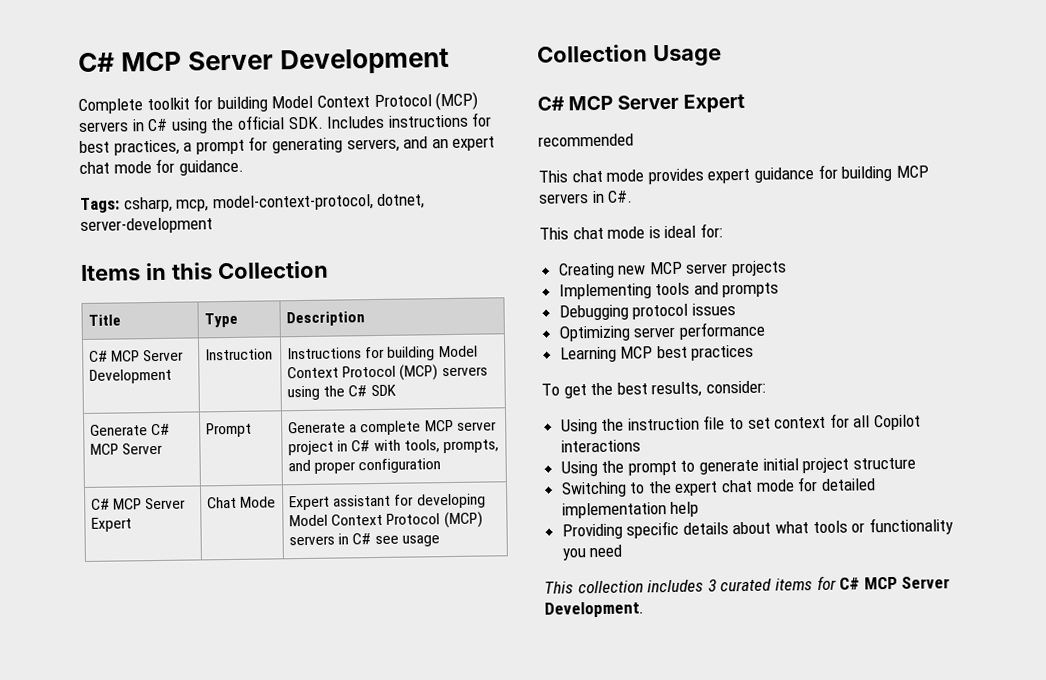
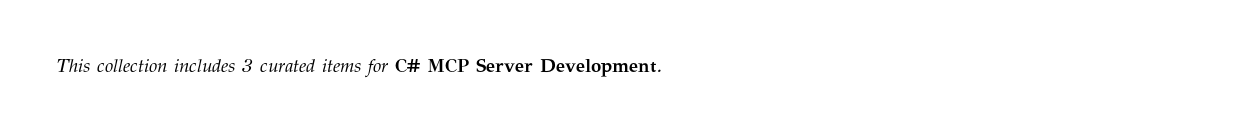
[78,47,451,76] [78,91,479,115] [78,112,493,134] [79,136,496,156] [79,158,244,176] [80,193,426,214] [80,217,213,235] [80,260,329,282] [88,314,122,326] [204,312,239,328] [286,311,366,327] [89,349,185,362] [89,368,173,384] [205,348,274,361] [287,345,478,361] [287,364,488,381] [287,384,396,401] [90,423,171,436] [90,442,164,455] [206,422,253,438] [288,419,497,436] [288,439,499,456] [288,458,442,474] [91,497,187,510] [91,517,133,532] [207,496,277,509] [289,493,486,511] [289,511,483,529] [289,533,440,547] [536,44,722,67] [537,93,746,113] [538,133,634,147] [538,164,929,185] [539,190,634,204] [539,223,723,240] [557,260,788,279] [558,282,780,300] [558,303,736,321] [558,321,766,342] [559,344,755,363] [541,380,766,399] [560,413,922,435] [560,439,641,453] [560,457,916,477] [560,476,876,498] [561,501,700,519] [561,517,954,540] [561,544,623,561] C# MCP Server Development // Complete toolkit for building Model Context Protocol (MCP) servers in C# using the official SDK. Includes instructions for best practices, a prompt for generating servers, and an expert chat mode for guidance. // Tags: csharp, mcp, model-context-protocol, dotnet, server-development // Items in this Collection // Title | Type | Description // C# MCP Server Development | Instruction | Instructions for building Model Context Protocol (MCP) servers using the C# SDK // Generate C# MCP Server | Prompt | Generate a complete MCP server project in C# with tools, prompts, and proper configuration // C# MCP Server Expert | Chat Mode | Expert assistant for developing Model Context Protocol (MCP) servers in C# see usage // Collection Usage // C# MCP Server Expert // recommended // This chat mode provides expert guidance for building MCP servers in C#. // This chat mode is ideal for: // Creating new MCP server projects // Implementing tools and prompts // Debugging protocol issues // Optimizing server performance // Learning MCP best practices // To get the best results, consider: // Using the instruction file to set context for all Copilot interactions // Using the prompt to generate initial project structure // Switching to the expert chat mode for detailed implementation help // Providing specific details about what tools or functionality you need // -> (56, 65) none

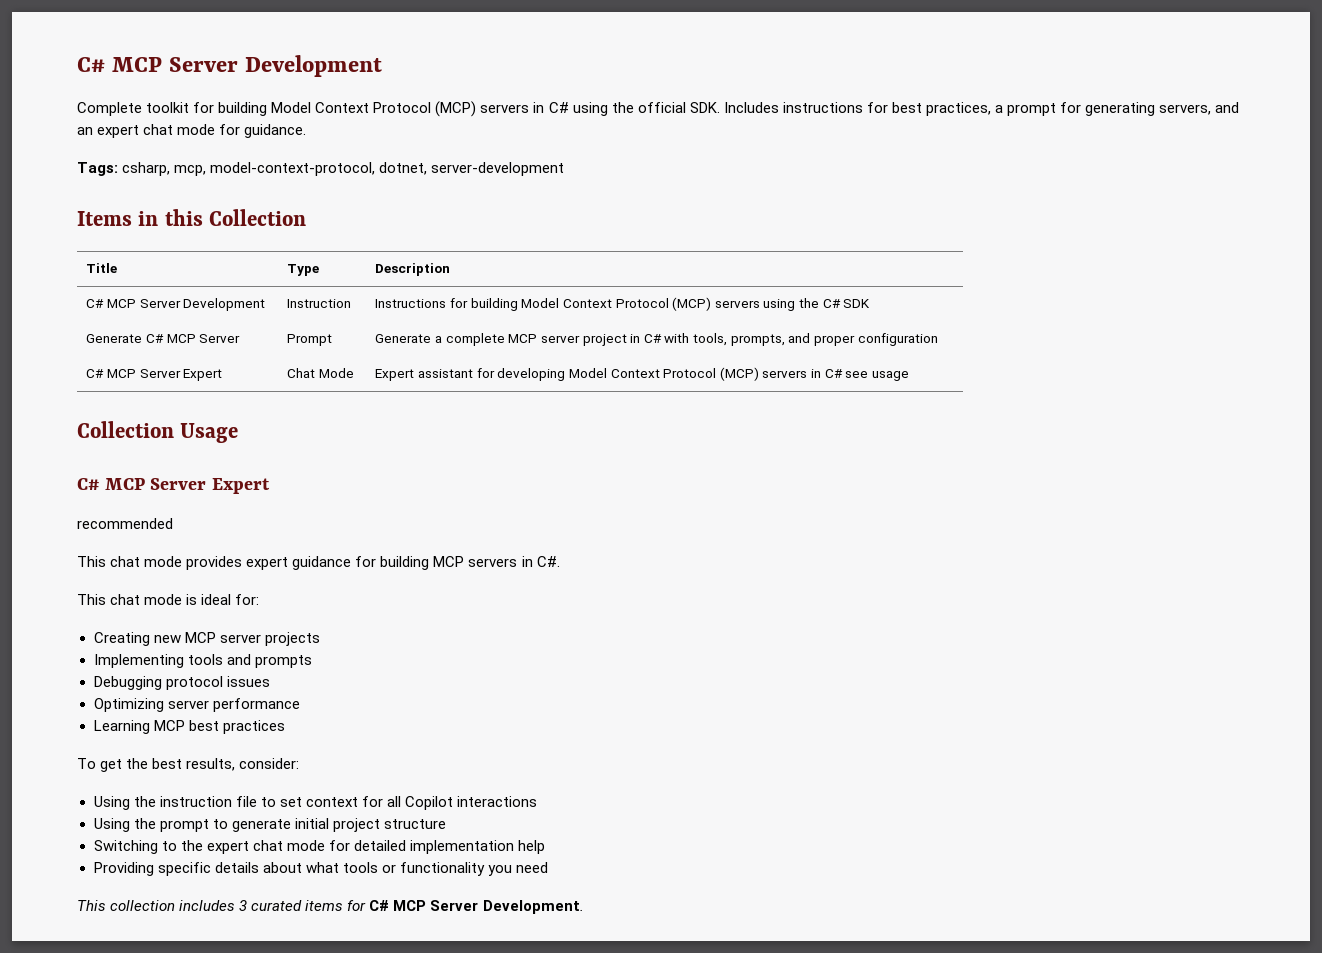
(56, 65) none -> [77,55,383,77] [77,101,1240,117] [77,124,307,138] [77,162,565,176] [77,209,307,226] [86,263,118,273] [287,264,320,276] [375,263,451,276] [86,298,266,311] [287,299,352,308] [375,297,871,311] [86,334,241,343] [287,334,333,346] [375,333,938,346] [86,369,223,381] [287,368,354,378] [375,367,910,381] [77,421,239,443] [77,478,271,494] [77,518,173,529] [77,556,560,570] [77,594,260,605] [93,632,320,646] [93,654,312,668] [93,676,270,690] [93,698,300,712] [93,720,285,734] [77,758,300,772] [93,796,538,810] [93,818,446,832] [93,840,545,854] [93,862,548,876] C# MCP Server Development // Complete toolkit for building Model Context Protocol (MCP) servers in C# using the official SDK. Includes instructions for best practices, a prompt for generating servers, and an expert chat mode for guidance. // Tags: csharp, mcp, model-context-protocol, dotnet, server-development // Items in this Collection // Title | Type | Description // C# MCP Server Development | Instruction | Instructions for building Model Context Protocol (MCP) servers using the C# SDK // Generate C# MCP Server | Prompt | Generate a complete MCP server project in C# with tools, prompts, and proper configuration // C# MCP Server Expert | Chat Mode | Expert assistant for developing Model Context Protocol (MCP) servers in C# see usage // Collection Usage // C# MCP Server Expert // recommended // This chat mode provides expert guidance for building MCP servers in C#. // This chat mode is ideal for: // Creating new MCP server projects // Implementing tools and prompts // Debugging protocol issues // Optimizing server performance // Learning MCP best practices // To get the best results, consider: // Using the instruction file to set context for all Copilot interactions // Using the prompt to generate initial project structure // Switching to the expert chat mode for detailed implementation help // Providing specific details about what tools or functionality you need //

